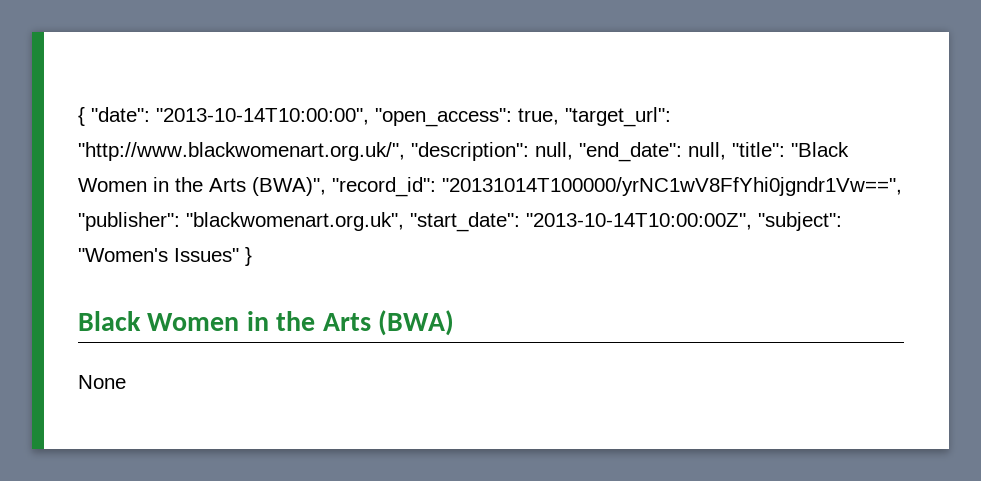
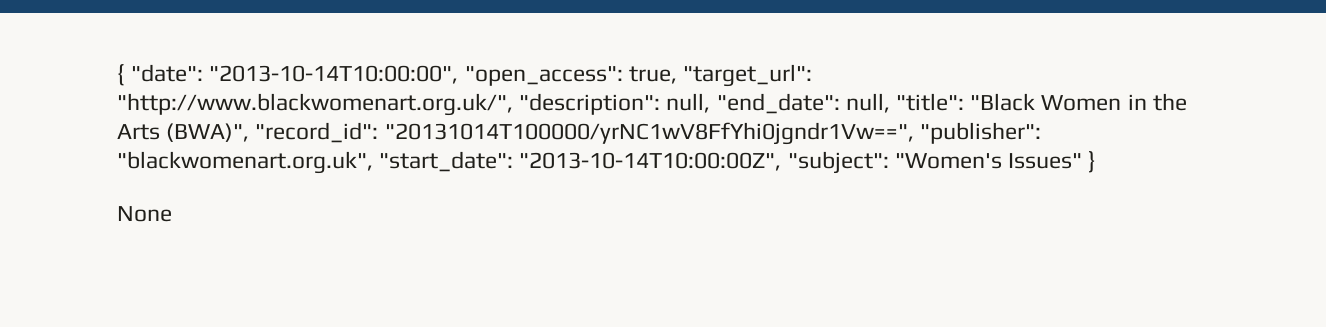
[78,310,455,336] // Black Women in the Arts (BWA) -> (1097, 162) none

